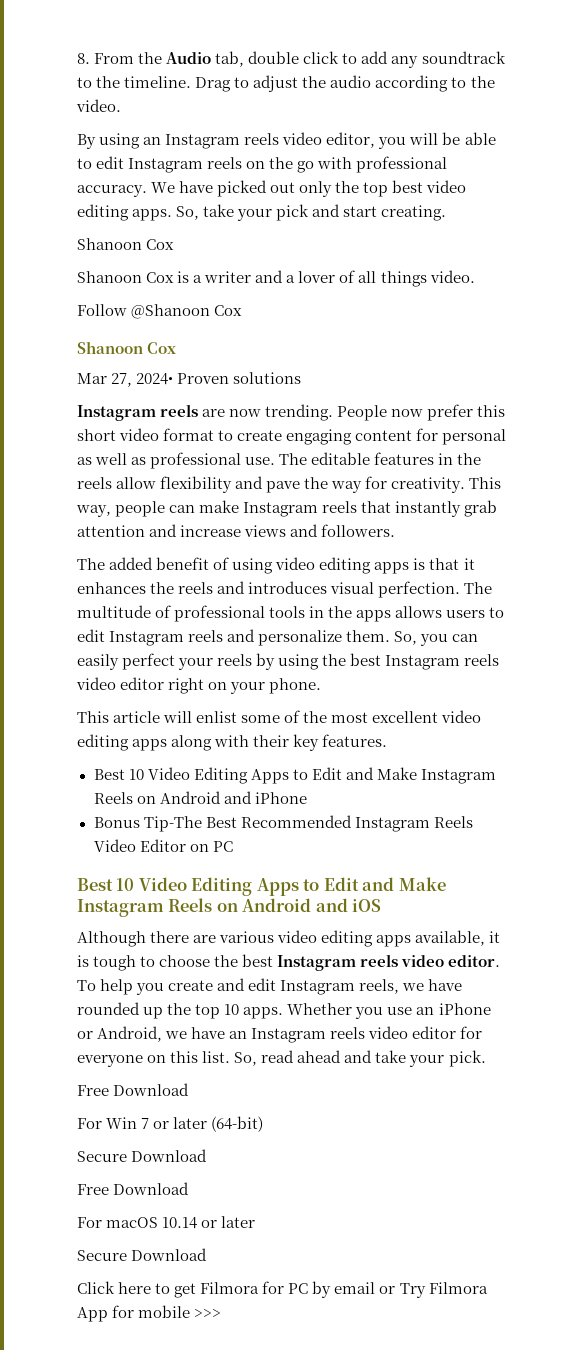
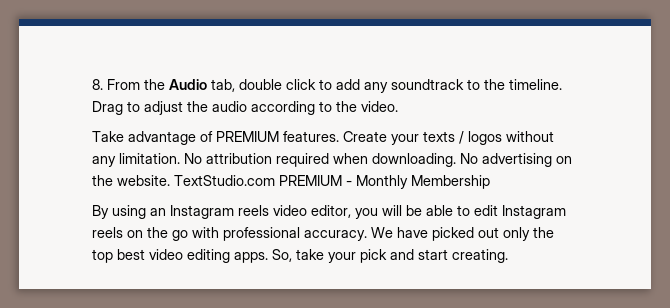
(121, 105) none -> [92,131,554,145] [92,153,572,167] [92,175,490,189] // Take advantage of PREMIUM features. Create your texts / logos without any limitation. No attribution required when downloading. No advertising on the website. TextStudio.com PREMIUM - Monthly Membership
[77,238,175,250] [77,270,475,287] [77,304,243,319] [77,341,177,354] [77,372,302,387] [77,404,506,421] [77,428,507,445] [77,452,482,469] [77,476,502,493] [76,500,498,517] [77,524,396,537] [77,557,475,574] [77,581,493,598] [77,605,505,622] [77,629,479,646] [77,653,500,670] [76,677,322,694] [77,710,482,723] [77,734,388,751] [93,767,496,784] [93,791,307,804] [93,815,473,832] [93,839,233,852] [77,877,446,896] [77,898,382,917] [77,930,501,947] [77,954,501,971] [77,978,463,995] [77,1002,491,1019] [77,1026,483,1043] [77,1050,486,1067] [77,1083,190,1096] [77,1116,264,1132] [77,1149,208,1162] [77,1182,190,1195] [77,1216,256,1229] [77,1248,208,1261] [77,1281,488,1298] [77,1305,222,1322] // Shanoon Cox // Shanoon Cox is a writer and a lover of all things video. // Follow @Shanoon Cox // Shanoon Cox // Mar 27, 2024• Proven solutions // Instagram reels are now trending. People now prefer this short video format to create engaging content for personal as well as professional use. The editable features in the reels allow flexibility and pave the way for creativity. This way, people can make Instagram reels that instantly grab attention and increase views and followers. // The added benefit of using video editing apps is that it enhances the reels and introduces visual perfection. The multitude of professional tools in the apps allows users to edit Instagram reels and personalize them. So, you can easily perfect your reels by using the best Instagram reels video editor right on your phone. // This article will enlist some of the most excellent video editing apps along with their key features. // Best 10 Video Editing Apps to Edit and Make Instagram Reels on Android and iPhone // Bonus Tip-The Best Recommended Instagram Reels Video Editor on PC // Best 10 Video Editing Apps to Edit and Make Instagram Reels on Android and iOS // Although there are various video editing apps available, it is tough to choose the best Instagram reels video editor. To help you create and edit Instagram reels, we have rounded up the top 10 apps. Whether you use an iPhone or Android, we have an Instagram reels video editor for everyone on this list. So, read ahead and take your pick. // Free Download // For Win 7 or later (64-bit) // Secure Download // Free Download // For macOS 10.14 or later // Secure Download // Click here to get Filmora for PC by email or Try Filmora App for mobile >>> -> (508, 256) none

